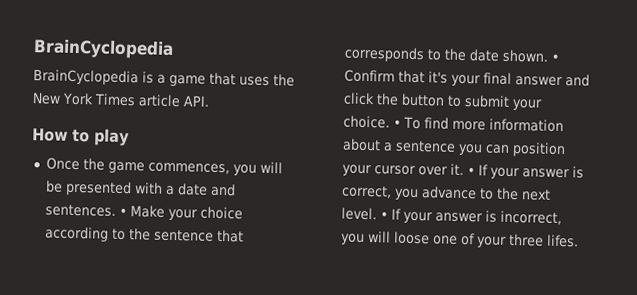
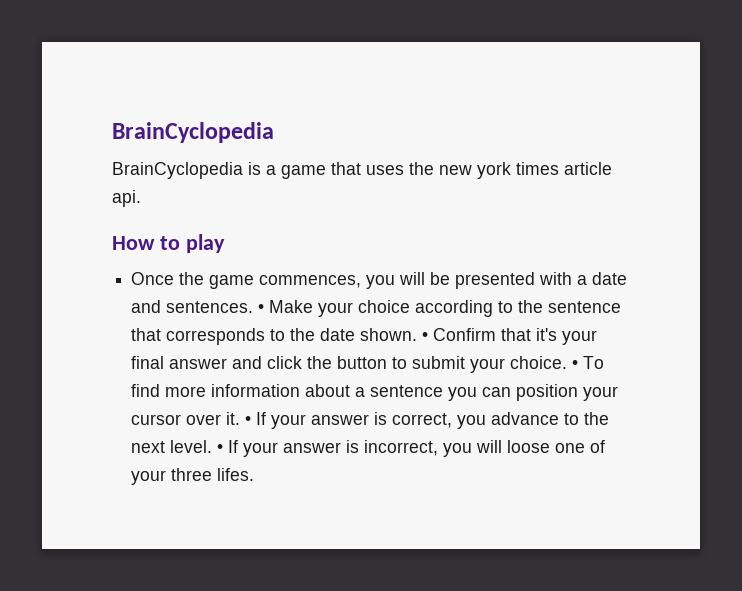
[32,92,210,108] New York Times article API. -> [439,162,612,179] [112,190,141,207] new york times article api.

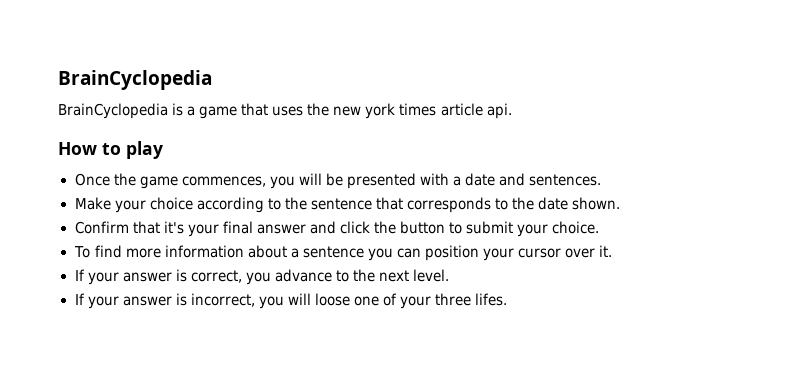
[258,304,265,313] • -> (602, 180) //
[422,332,429,341] • -> (621, 203) //
[572,360,579,369] • -> (600, 227) //
[245,416,252,425] • -> (613, 251) //
[217,444,224,453] • -> (450, 275) //

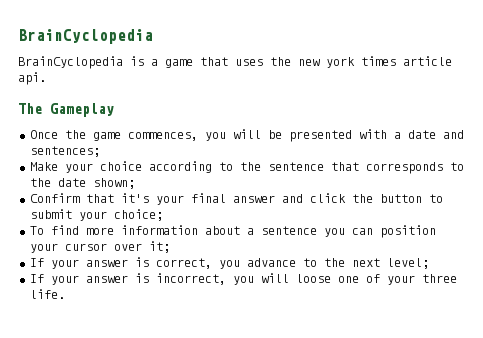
[58,141,163,159] How to play -> [18,103,114,117] The Gameplay
[529,174,602,186] sentences. -> [29,146,100,157] sentences;
[572,197,621,210] shown. -> [92,178,135,189] shown;
[552,221,600,234] choice. -> [113,209,163,221] choice;
[599,245,613,257] it. -> [148,241,170,253] it;
[413,269,450,282] level. -> [386,258,429,269] level;
[475,293,508,306] lifes. -> [29,289,65,299] life.

